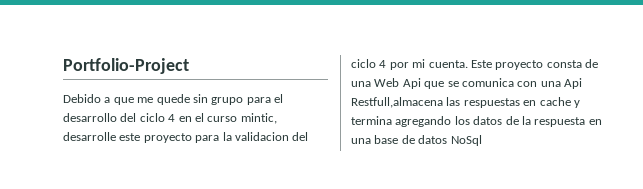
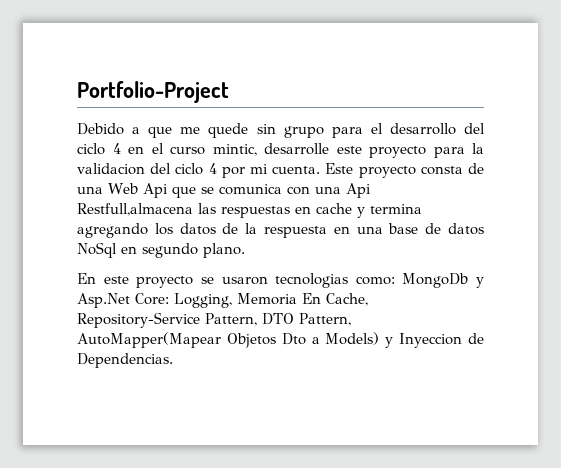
(482, 140) none -> [121,243,245,258] [77,273,484,288] [77,293,368,308] [77,312,351,328] [77,332,484,348] [77,353,173,368] en segundo plano. // En este proyecto se usaron tecnologias como: MongoDb y Asp.Net Core: Logging, Memoria En Cache, Repository-Service Pattern, DTO Pattern, AutoMapper(Mapear Objetos Dto a Models) y Inyeccion de Dependencias.

